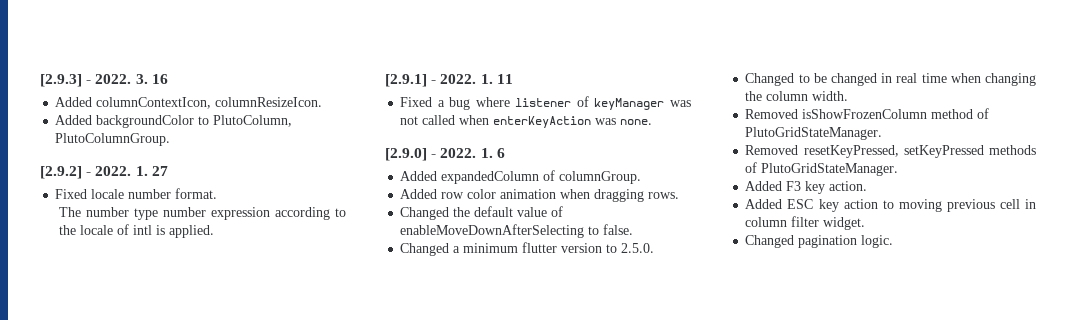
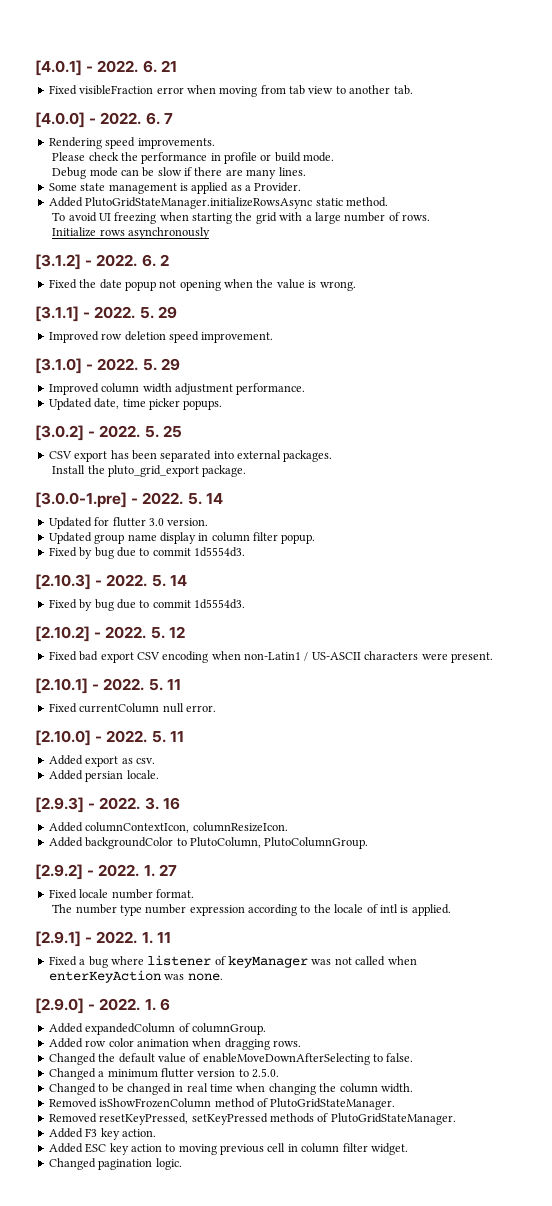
(40, 80) none -> [35,60,177,76] [48,85,413,97] [35,112,173,128] [48,137,215,149] [52,152,335,164] [52,167,306,179] [48,182,302,194] [48,197,388,209] [52,212,431,224] [52,227,210,239] [35,254,169,270] [48,279,356,291] [35,306,177,322] [48,331,274,343] [35,358,180,374] [48,383,306,395] [48,398,223,410] [35,425,182,441] [48,450,333,462] [52,465,247,477] [35,492,223,508] [48,517,209,529] [48,532,316,544] [48,547,245,559] [35,574,187,590] [48,599,245,611] [35,626,185,642] [48,651,493,663] [35,678,181,694] [48,703,216,713] [35,730,184,746] [48,755,155,767] [48,770,159,782] [4.0.1] - 2022. 6. 21 // Fixed visibleFraction error when moving from tab view to another tab. // [4.0.0] - 2022. 6. 7 // Rendering speed improvements. // Please check the performance in profile or build mode. // Debug mode can be slow if there are many lines. // Some state management is applied as a Provider. // Added PlutoGridStateManager.initializeRowsAsync static method. // To avoid UI freezing when starting the grid with a large number of rows. // Initialize rows asynchronously // [3.1.2] - 2022. 6. 2 // Fixed the date popup not opening when the value is wrong. // [3.1.1] - 2022. 5. 29 // Improved row deletion speed improvement. // [3.1.0] - 2022. 5. 29 // Improved column width adjustment performance. // Updated date, time picker popups. // [3.0.2] - 2022. 5. 25 // CSV export has been separated into external packages. // Install the pluto_grid_export package. // [3.0.0-1.pre] - 2022. 5. 14 // Updated for flutter 3.0 version. // Updated group name display in column filter popup. // Fixed by bug due to commit 1d5554d3. // [2.10.3] - 2022. 5. 14 // Fixed by bug due to commit 1d5554d3. // [2.10.2] - 2022. 5. 12 // Fixed bad export CSV encoding when non-Latin1 / US-ASCII characters were present. // [2.10.1] - 2022. 5. 11 // Fixed currentColumn null error. // [2.10.0] - 2022. 5. 11 // Added export as csv. // Added persian locale. //

